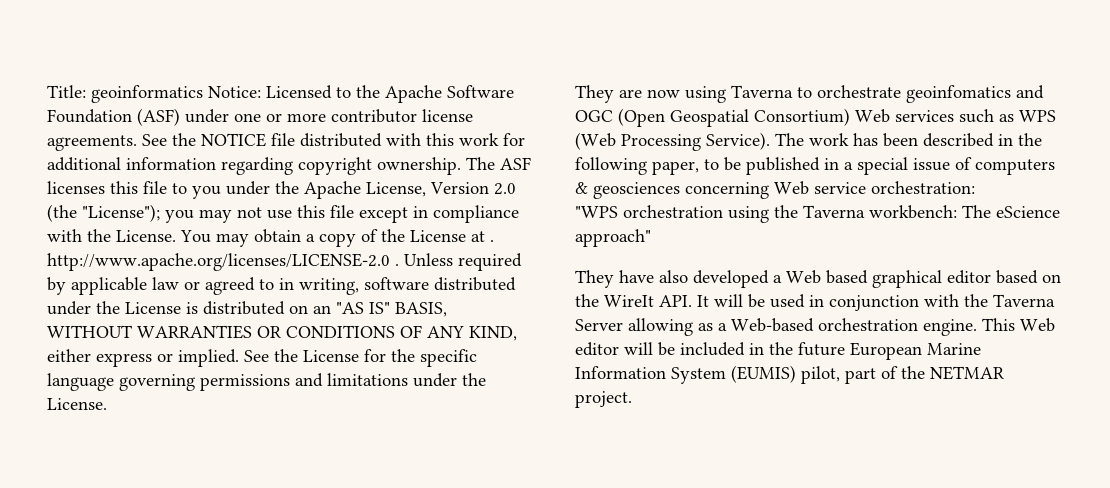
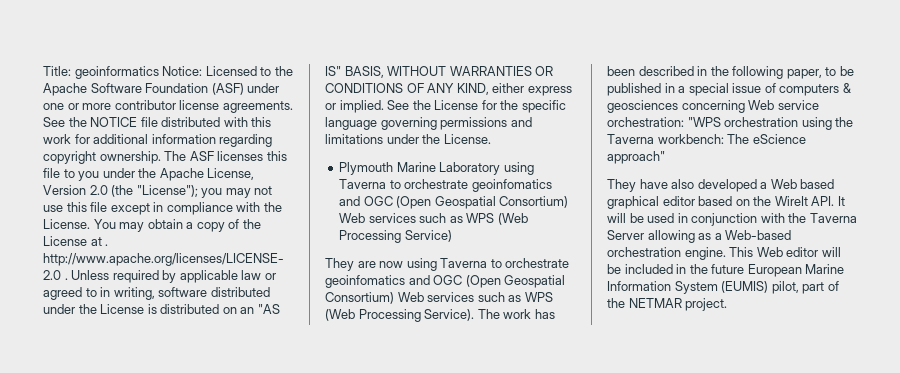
(107, 404) none -> [339,162,534,175] [339,179,552,192] [339,196,569,209] [339,213,528,225] [339,230,452,243] // Plymouth Marine Laboratory using Taverna to orchestrate geoinfomatics and OGC (Open Geospatial Consortium) Web services such as WPS (Web Processing Service)
(975, 187) // -> (684, 122) none

